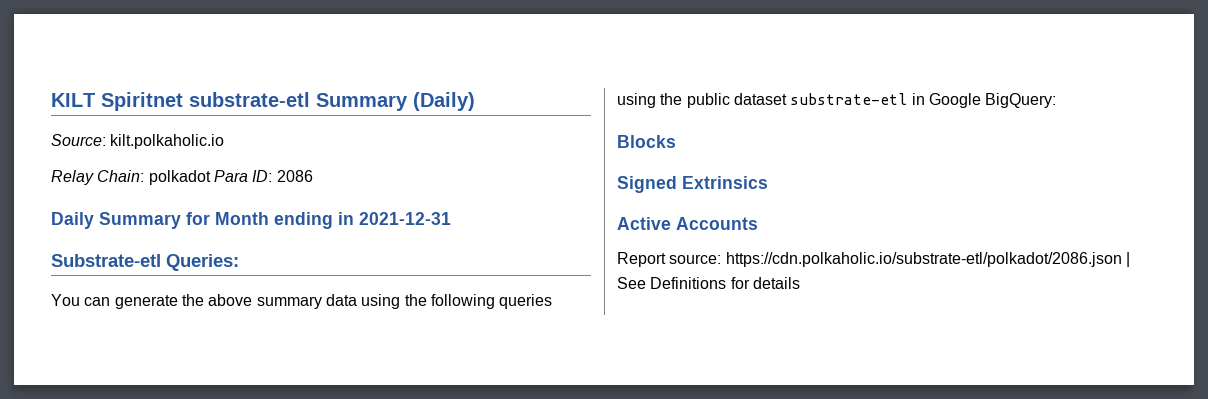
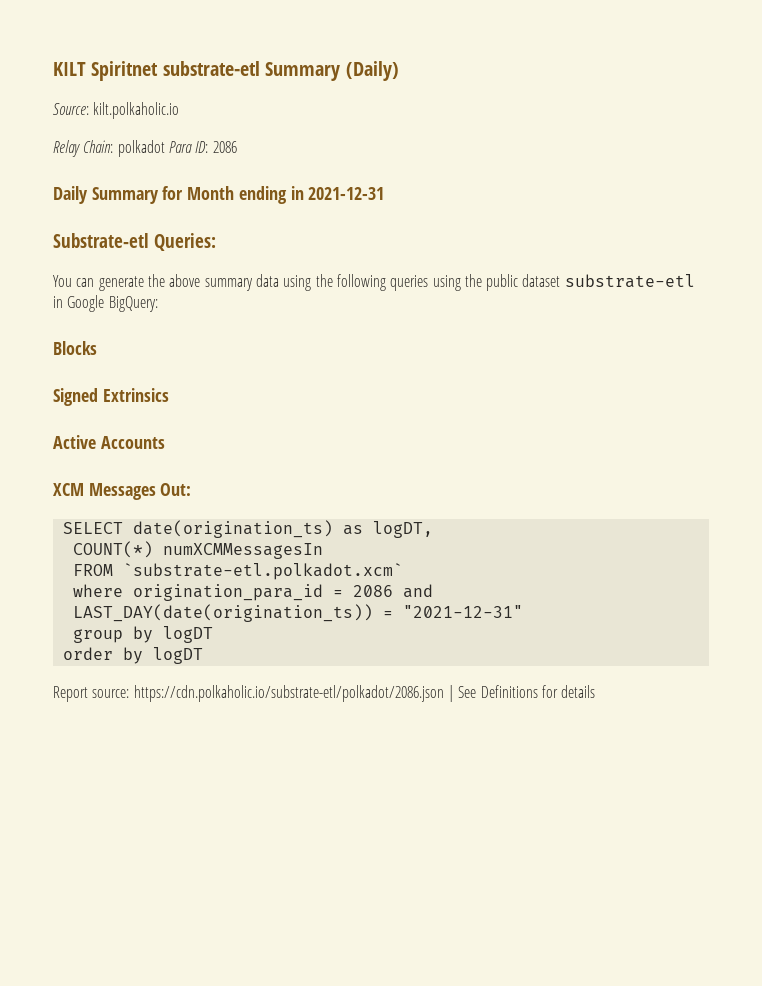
(758, 223) none -> [53,483,192,500] [62,520,433,538] [72,541,323,559] [72,563,403,580] [72,584,433,601] [72,604,523,622] [72,626,213,643] [62,647,203,664] // XCM Messages Out: // SELECT date(origination_ts) as logDT, // COUNT(*) numXCMMessagesIn // FROM `substrate-etl.polkadot.xcm` // where origination_para_id = 2086 and LAST_DAY(date(origination_ts)) = "2021-12-31" // group by logDT // order by logDT

